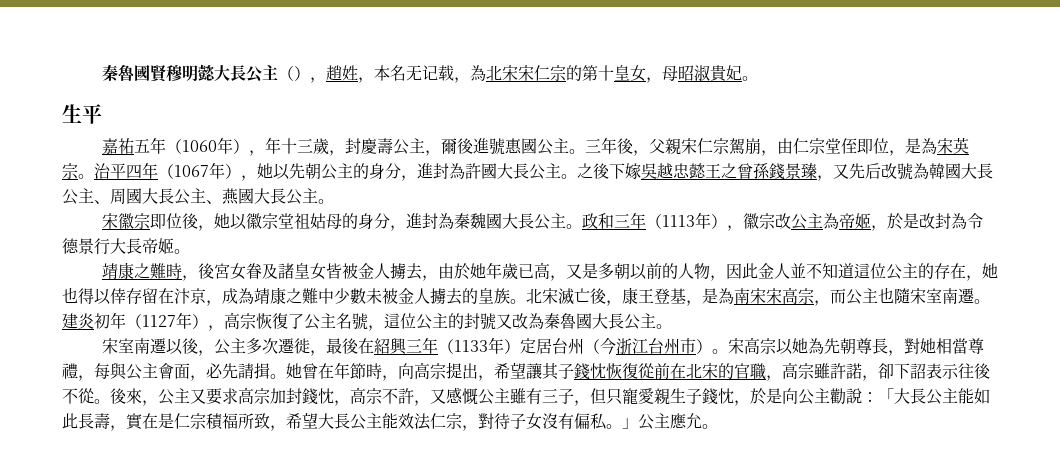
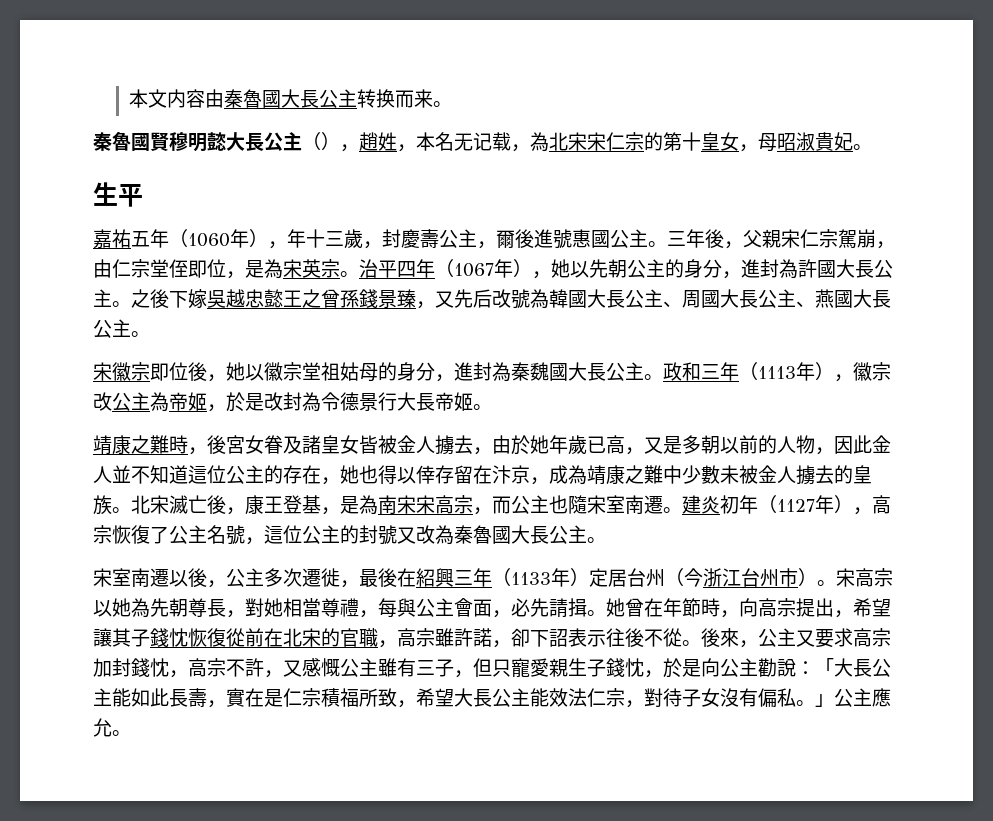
(101, 73) none -> [129,89,453,108] 本文内容由秦魯國大長公主转换而来。 //

